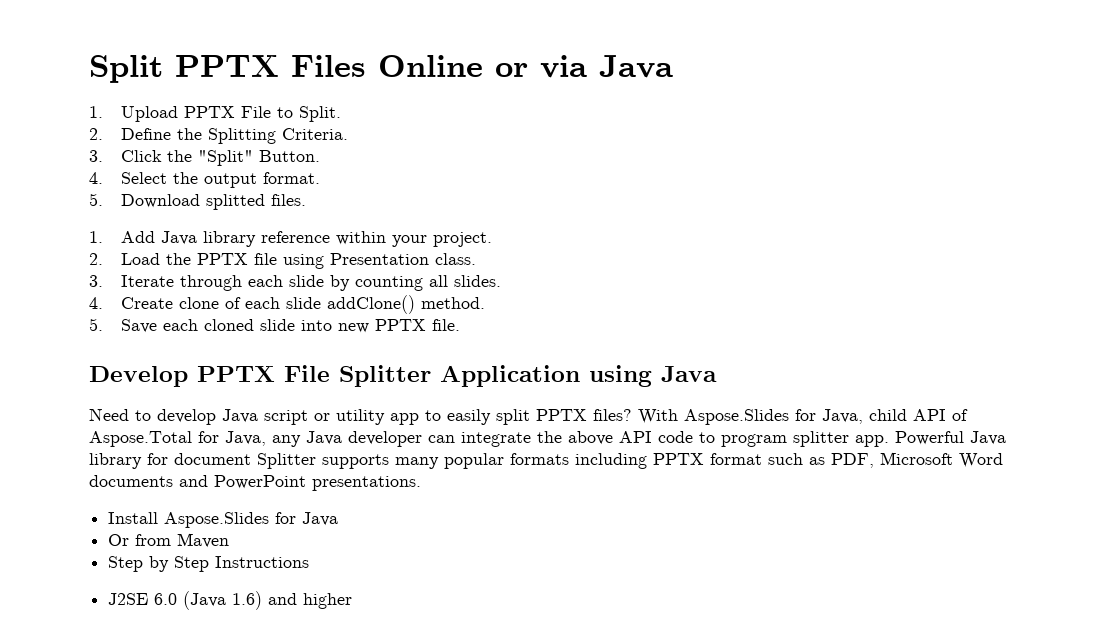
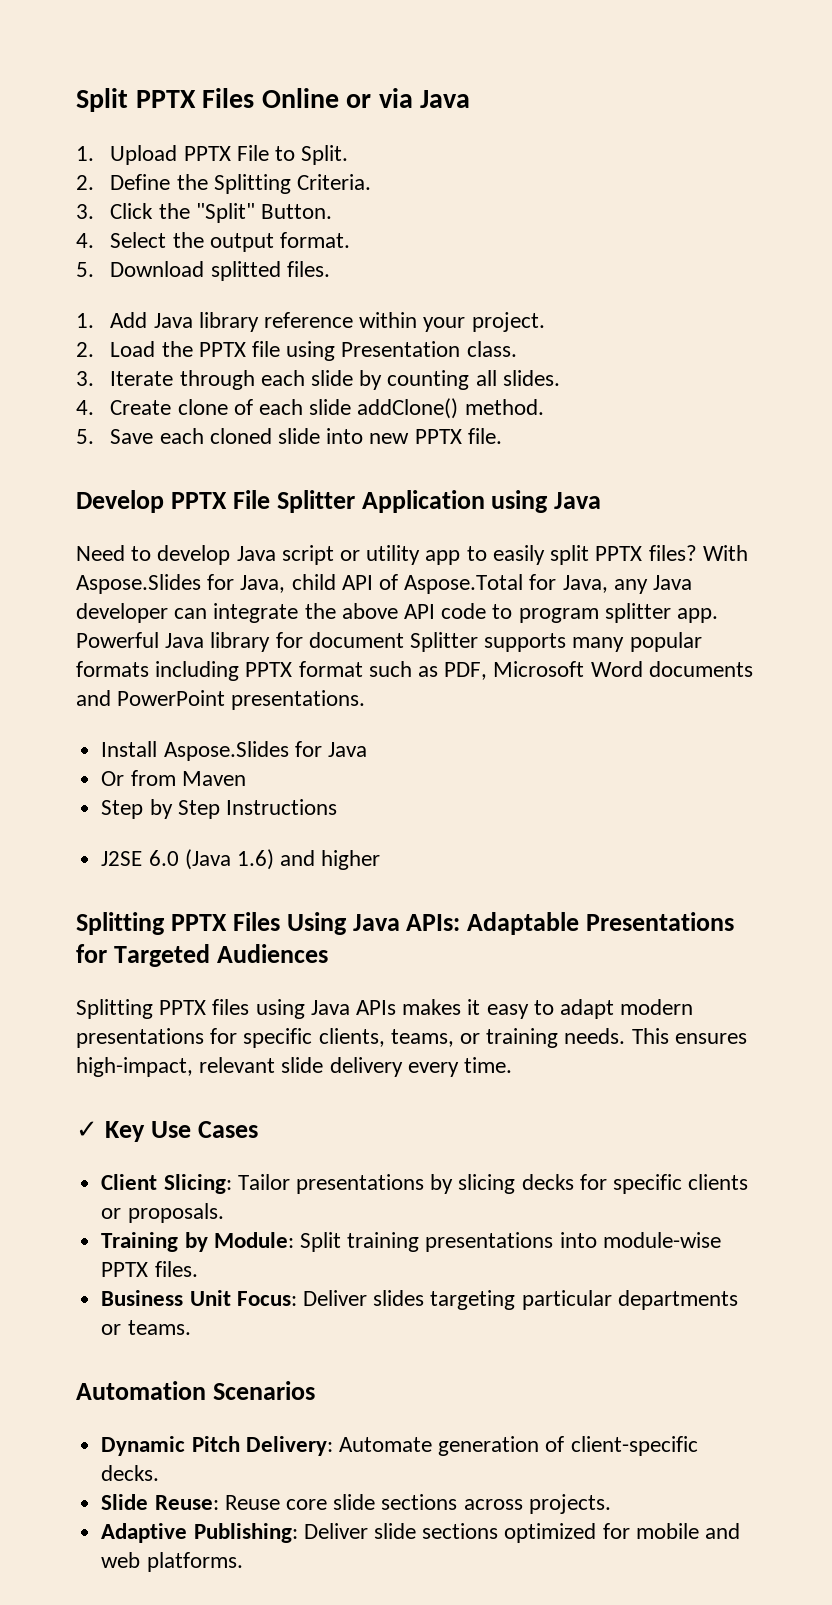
(353, 601) none -> [76,912,735,935] [76,944,328,967] [76,999,694,1019] [76,1028,747,1048] [76,1057,513,1077] [76,1121,258,1142] [101,1174,749,1194] [101,1203,224,1223] [101,1232,721,1252] [101,1261,198,1277] [101,1290,738,1310] [101,1320,191,1335] [76,1381,315,1400] [101,1436,698,1456] [101,1465,160,1481] [101,1494,611,1514] [101,1523,740,1543] [101,1552,243,1572] // Splitting PPTX Files Using Java APIs: Adaptable Presentations for Targeted Audiences // Splitting PPTX files using Java APIs makes it easy to adapt modern presentations for specific clients, teams, or training needs. This ensures high-impact, relevant slide delivery every time. // ✓ Key Use Cases // Client Slicing: Tailor presentations by slicing decks for specific clients or proposals. // Training by Module: Split training presentations into module-wise PPTX files. // Business Unit Focus: Deliver slides targeting particular departments or teams. // Automation Scenarios // Dynamic Pitch Delivery: Automate generation of client-specific decks. // Slide Reuse: Reuse core slide sections across projects. // Adaptive Publishing: Deliver slide sections optimized for mobile and web platforms.

